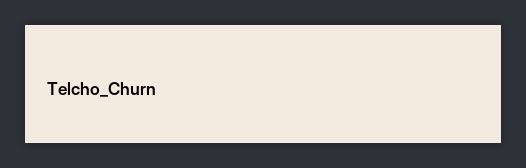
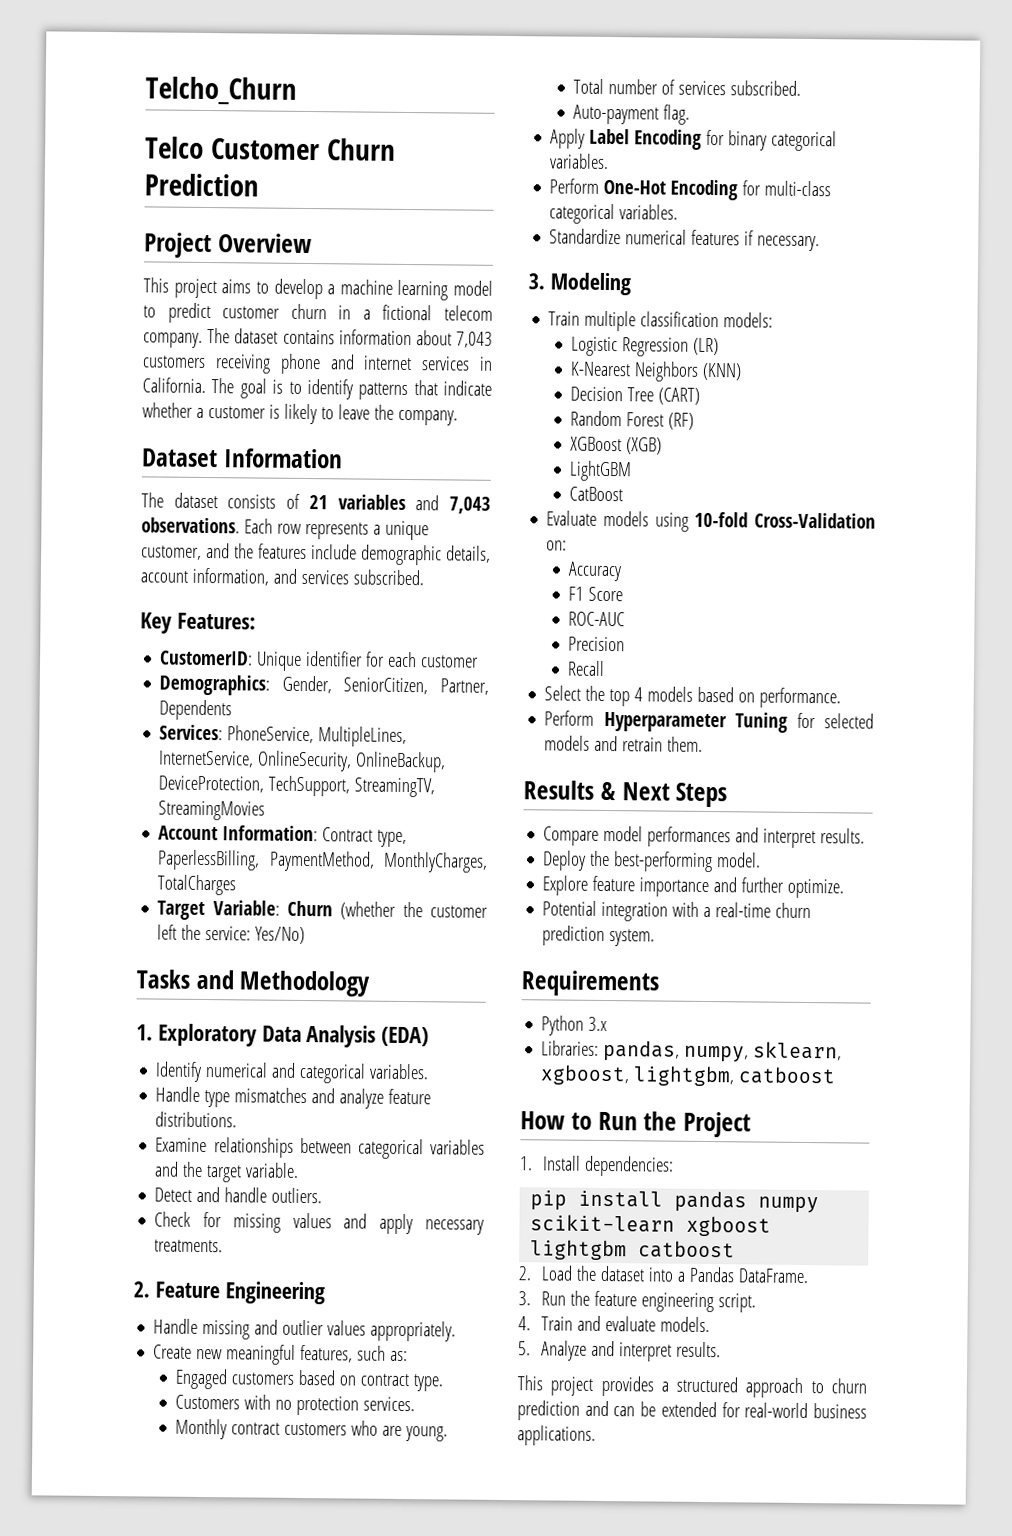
(156, 89) none -> [145,136,396,161] [144,173,259,197] [144,232,312,259] [143,277,493,301] [143,302,494,324] [143,328,493,348] [142,353,493,375] [142,377,492,401] [142,402,458,426] [141,448,343,469] [141,492,492,514] [141,517,429,541] [141,543,491,566] [140,567,424,586] [140,612,256,634] [160,650,480,671] [159,674,489,696] [159,699,233,721] [159,724,408,748] [158,750,447,773] [158,775,436,798] [158,800,266,821] [158,825,408,848] [157,849,488,873] [157,874,237,896] [157,900,488,921] [157,924,306,945] [136,969,371,997] [136,1023,430,1048] [155,1061,430,1084] [155,1086,432,1109] [155,1111,238,1128] [155,1137,485,1160] [154,1161,300,1183] [154,1186,323,1204] [154,1211,484,1235] [154,1239,224,1253] [133,1281,325,1305] [153,1318,457,1342] [153,1344,409,1365] [175,1368,444,1392] [175,1394,416,1416] [175,1418,449,1442] [573,78,802,96] [573,104,691,125] [550,128,838,152] [549,153,610,169] [549,178,832,201] [549,203,679,225] [549,228,821,252] [528,272,631,296] [548,310,774,332] [571,336,720,357] [570,361,743,382] [570,386,701,405] [570,410,695,430] [570,436,663,455] [569,460,633,482] [569,486,624,502] [546,510,876,532] [546,540,568,551] [568,561,623,582] [568,586,624,602] [568,611,626,627] [568,636,626,652] [567,660,606,676] [544,685,842,709] [544,710,874,733] [544,735,704,752] [523,780,728,808] [543,825,866,849] [542,850,762,873] [542,875,845,899] [542,900,812,922] [542,925,656,947] [521,970,659,997] [541,1015,608,1036] [541,1039,843,1063] [540,1064,837,1087] [520,1111,751,1138] [519,1155,674,1177] [530,1190,820,1214] [530,1214,772,1237] [530,1239,736,1261] [518,1265,809,1284] [518,1290,756,1313] [518,1315,710,1333] [518,1340,721,1362] [517,1375,867,1398] [517,1400,867,1421] [517,1425,596,1446] // Telco Customer Churn Prediction // Project Overview // This project aims to develop a machine learning model to predict customer churn in a fictional telecom company. The dataset contains information about 7,043 customers receiving phone and internet services in California. The goal is to identify patterns that indicate whether a customer is likely to leave the company. // Dataset Information // The dataset consists of 21 variables and 7,043 observations. Each row represents a unique customer, and the features include demographic details, account information, and services subscribed. // Key Features: // CustomerID: Unique identifier for each customer // Demographics: Gender, SeniorCitizen, Partner, Dependents // Services: PhoneService, MultipleLines, InternetService, OnlineSecurity, OnlineBackup, DeviceProtection, TechSupport, StreamingTV, StreamingMovies // Account Information: Contract type, PaperlessBilling, PaymentMethod, MonthlyCharges, TotalCharges // Target Variable: Churn (whether the customer left the service: Yes/No) // Tasks and Methodology // 1. Exploratory Data Analysis (EDA) // Identify numerical and categorical variables. // Handle type mismatches and analyze feature distributions. // Examine relationships between categorical variables and the target variable. // Detect and handle outliers. // Check for missing values and apply necessary treatments. // 2. Feature Engineering // Handle missing and outlier values appropriately. // Create new meaningful features, such as: // Engaged customers based on contract type. // Customers with no protection services. // Monthly contract customers who are young. // Total number of services subscribed. // Auto-payment flag. // Apply Label Encoding for binary categorical variables. // Perform One-Hot Encoding for multi-class categorical variables. // Standardize numerical features if necessary. // 3. Modeling // Train multiple classification models: // Logistic Regression (LR) // K-Nearest Neighbors (KNN) // Decision Tree (CART) // Random Forest (RF) // XGBoost (XGB) // LightGBM // CatBoost // Evaluate models using 10-fold Cross-Validation on: // Accuracy // F1 Score // ROC-AUC // Precision // Recall // Select the top 4 models based on performance. // Perform Hyperparameter Tuning for selected models and retrain them. // Results & Next Steps // Compare model performances and interpret results. // Deploy the best-performing model. // Explore feature importance and further optimize. // Potential integration with a real-time churn prediction system. // Requirements // Python 3.x // Libraries: pandas, numpy, sklearn, xgboost, lightgbm, catboost // How to Run the Project // 1. Install dependencies: // pip install pandas numpy scikit-learn xgboost lightgbm catboost // 2. Load the dataset into a Pandas DataFrame. // 3. Run the feature engineering script. // 4. Train and evaluate models. // 5. Analyze and interpret results. // This project provides a structured approach to churn prediction and can be extended for real-world business applications.

